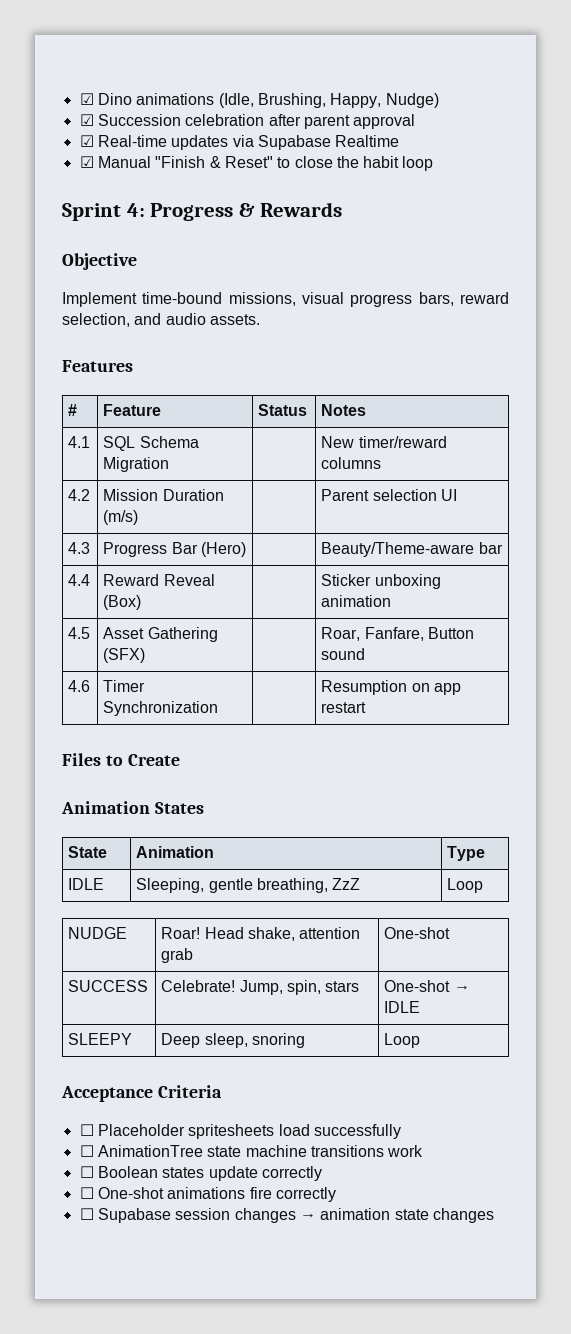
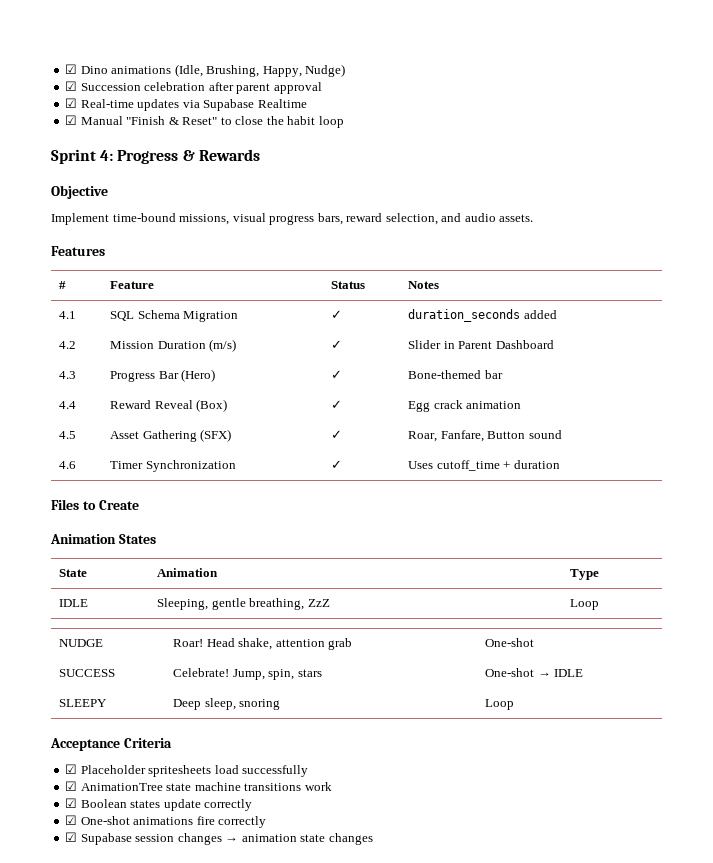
[321,436,447,448] [321,457,382,469] | New timer/reward columns -> [331,310,343,319] [408,309,557,322] ✓ | duration_seconds added
[321,489,458,501] | Parent selection UI -> [331,340,343,349] [408,340,554,349] ✓ | Slider in Parent Dashboard
[321,542,475,557] | Beauty/Theme-aware -> [331,370,343,379] [408,370,482,379] ✓ | Bone-themed
[321,574,441,589] | Sticker unboxing -> [331,400,343,409] [408,400,463,412] ✓ | Egg crack
(146, 655) none -> [331,430,343,439] ✓
[321,680,462,695] [321,702,367,713] | Resumption on app restart -> [331,460,343,469] [408,460,560,471] ✓ | Uses cutoff_time + duration
[79,1124,94,1136] ☐ -> [65,764,78,774] ☑
[79,1145,94,1157] ☐ -> [65,781,78,791] ☑
[79,1166,94,1178] ☐ -> [65,798,78,808] ☑
[79,1187,94,1199] ☐ -> [65,815,78,825] ☑
[79,1208,94,1220] ☐ -> [65,832,78,842] ☑

